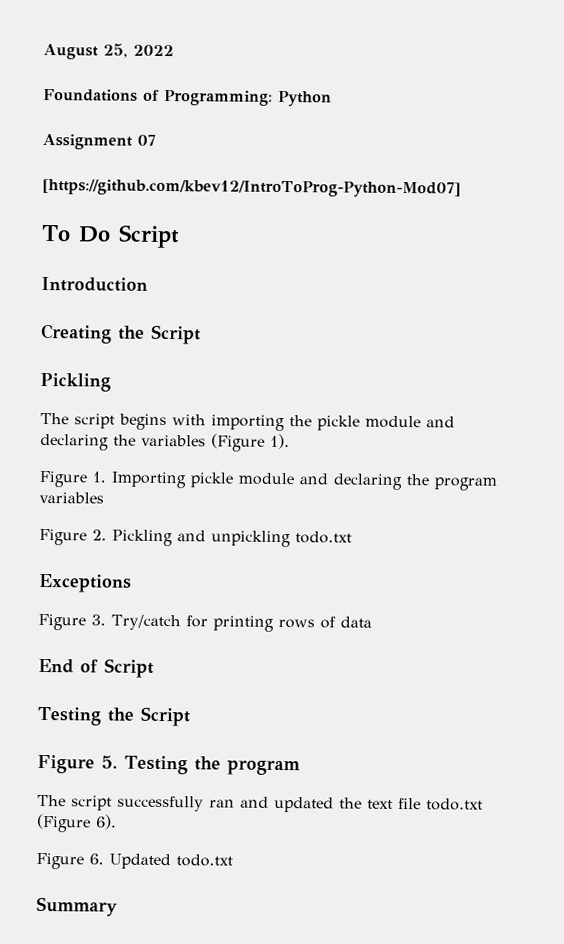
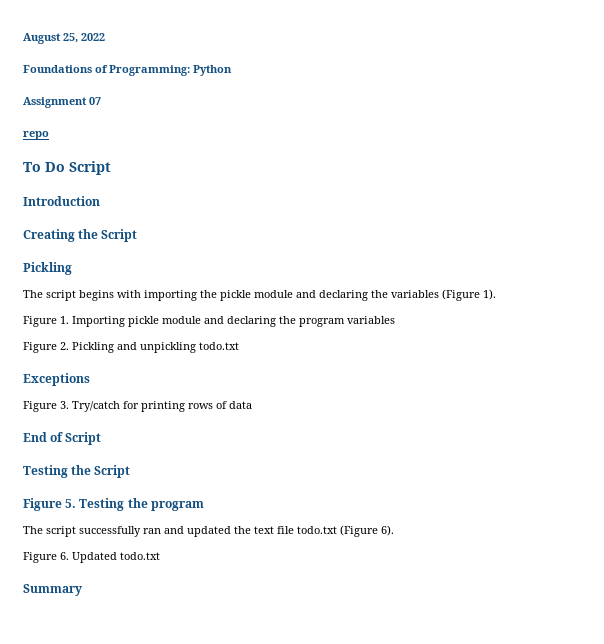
[42,178,461,198] [https://github.com/kbev12/IntroToProg-Python-Mod07] -> [23,131,49,140] repo

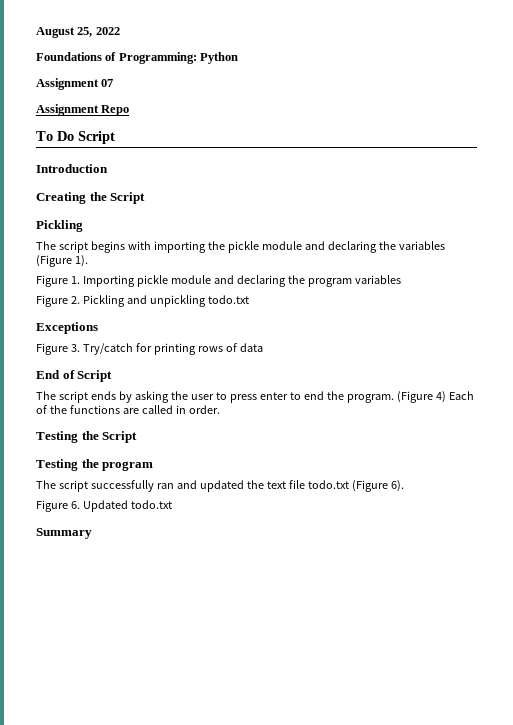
[23,131,49,140] repo -> [36,104,130,116] Assignment Repo
(102, 438) none -> [36,391,474,403] [36,405,220,414] // The script ends by asking the user to press enter to end the program. (Figure 4) Each of the functions are called in order.
[23,498,77,511] Figure 5. -> (138, 437) none

